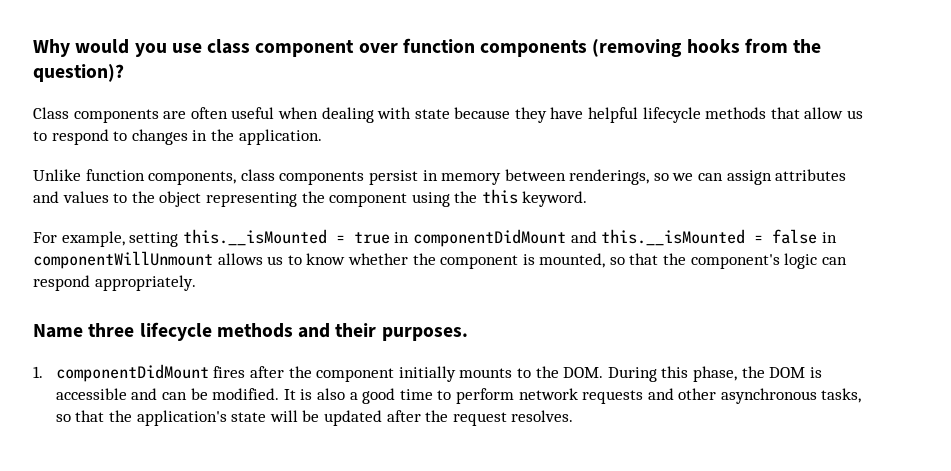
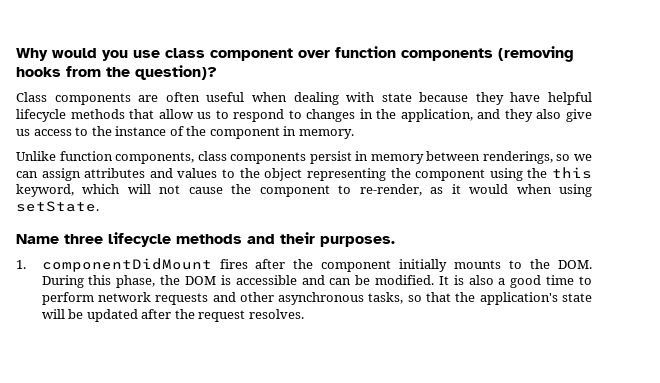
[238,129,322,145] application. -> [400,109,593,122] [16,126,354,139] application, and they also give us access to the instance of the component in memory.
[522,191,588,207] [33,229,837,247] [33,251,847,269] [33,275,196,291] keyword. // For example, setting this.__isMounted = true in componentDidMount and this.__isMounted = false in componentWillUnmount allows us to know whether the component is mounted, so that the component's logic can respond appropriately. -> [16,184,592,197] [16,201,99,212] keyword, which will not cause the component to re-render, as it would when using setState.

